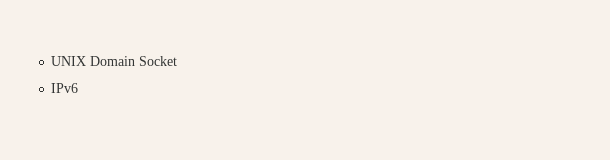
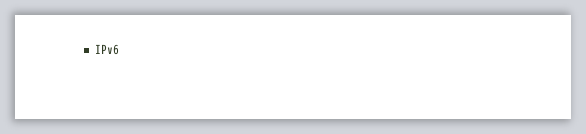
[51,56,178,66] UNIX Domain Socket // -> (95, 49) none

